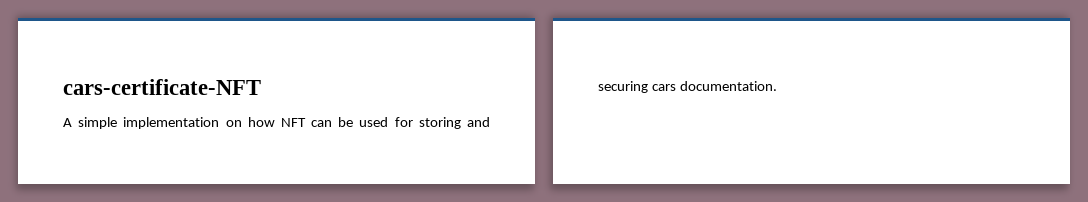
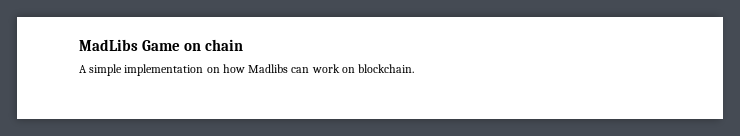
[63,79,261,95] cars-certificate-NFT -> [79,39,244,51] MadLibs Game on chain
[280,117,491,129] [598,81,777,93] NFT can be used for storing and securing cars documentation. -> [248,64,415,73] Madlibs can work on blockchain.

